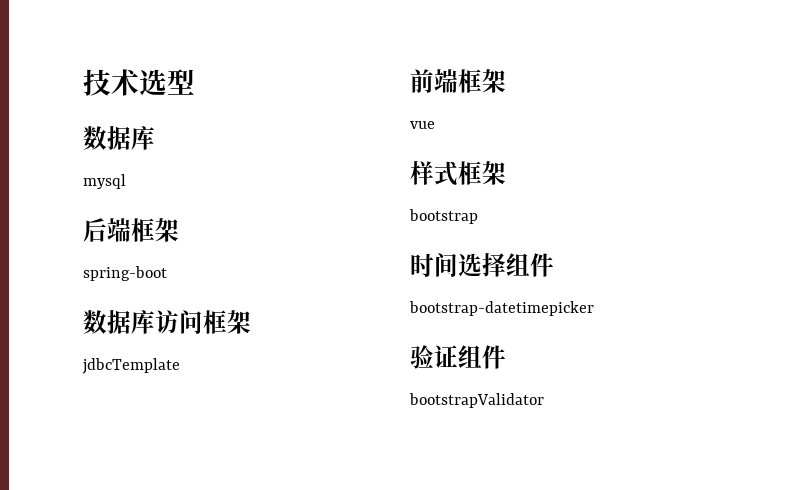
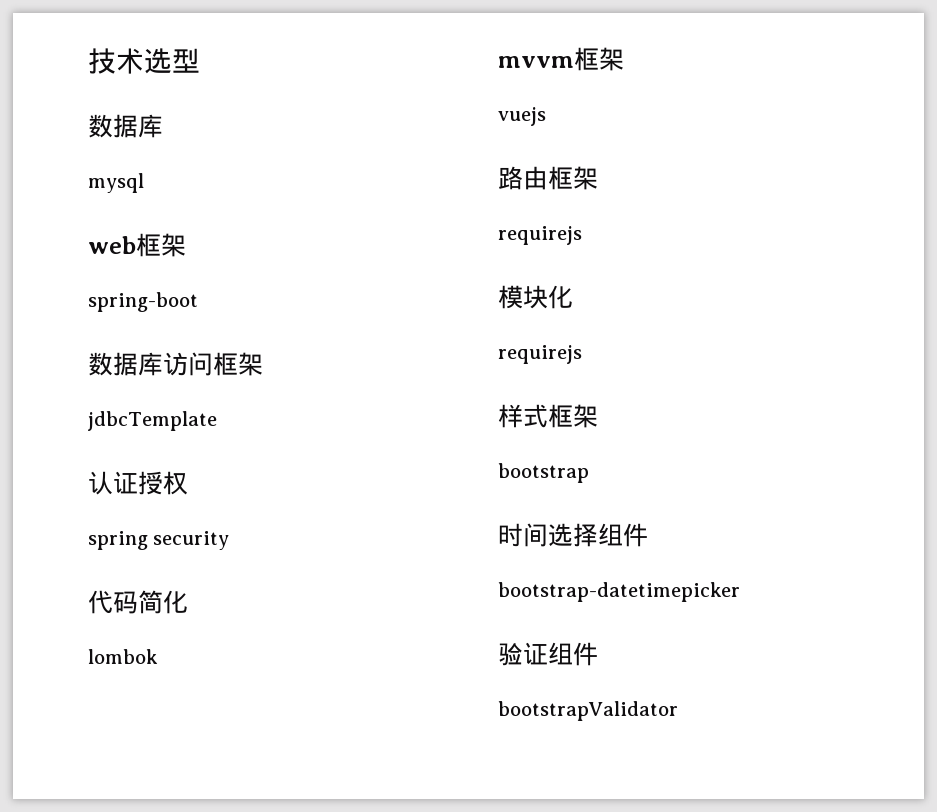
[83,218,131,242] 后端 -> [88,236,136,254] web
[410,69,506,93] [410,121,435,129] 前端框架 // vue -> [88,471,188,495] [88,531,230,550] [88,590,188,614] [88,649,158,664] [498,47,624,71] [498,107,546,126] [498,166,598,190] [498,226,582,245] [498,285,573,309] [498,345,582,364] 认证授权 // spring security // 代码简化 // lombok // mvvm框架 // vuejs // 路由框架 // requirejs // 模块化 // requirejs

